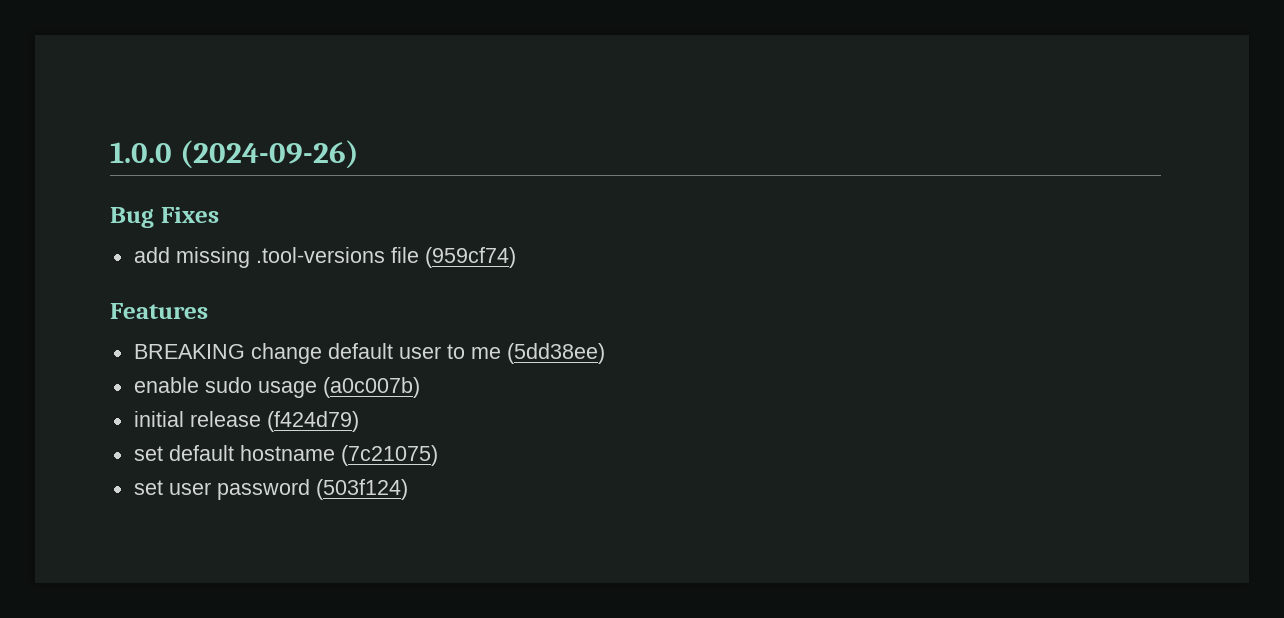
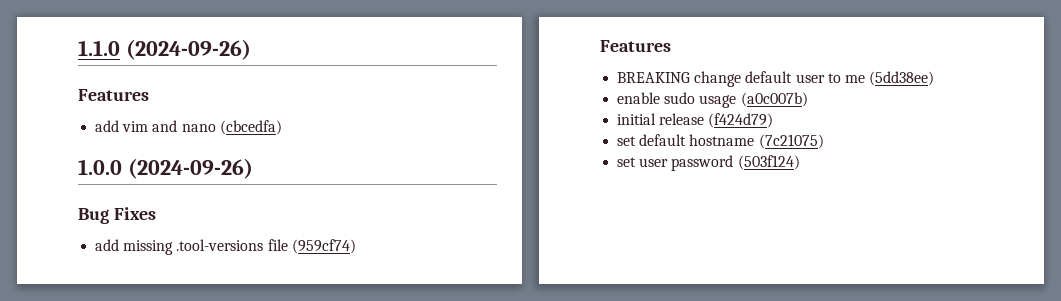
(110, 152) none -> [78,39,251,60] [78,89,149,101] [95,120,282,135] 1.1.0 (2024-09-26) // Features // add vim and nano (cbcedfa) //

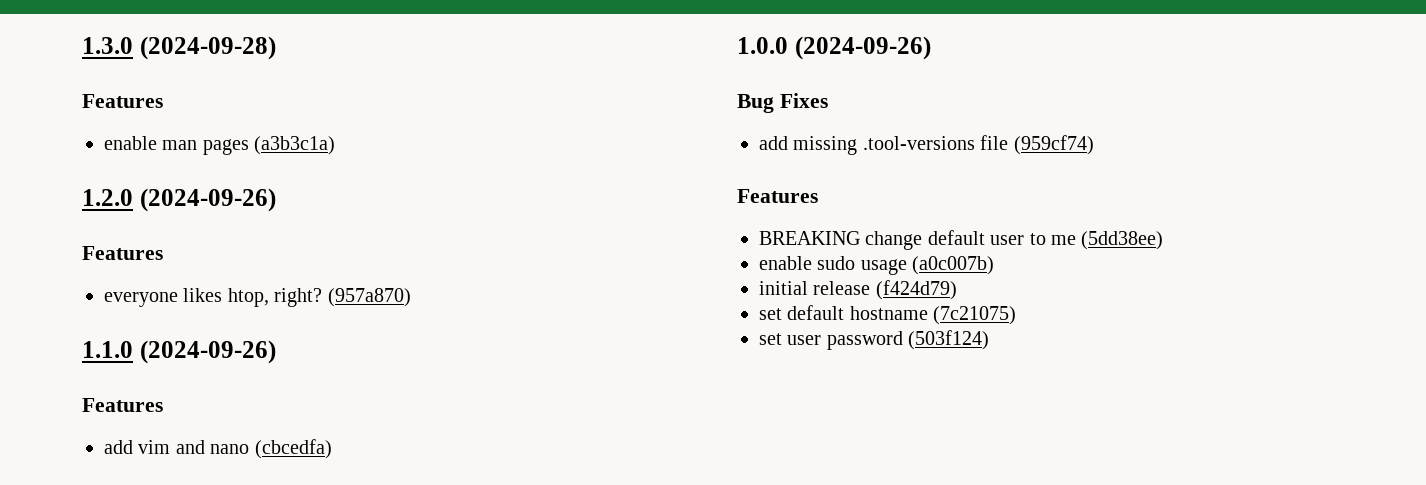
(78, 48) none -> [82,36,276,60] [82,94,163,108] [104,136,336,155] [82,188,276,212] [82,246,163,260] [104,288,411,307] 1.3.0 (2024-09-28) // Features // enable man pages (a3b3c1a) // 1.2.0 (2024-09-26) // Features // everyone likes htop, right? (957a870) //

